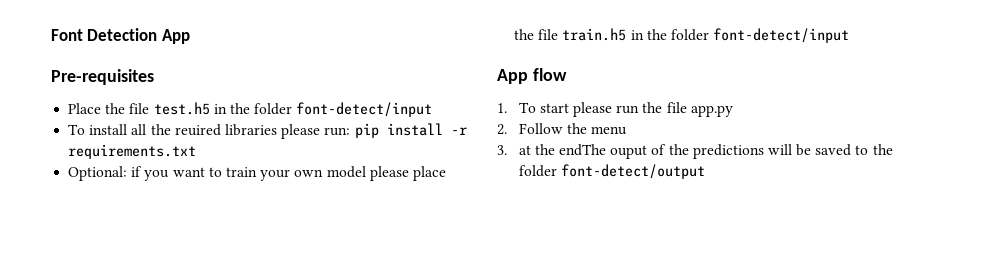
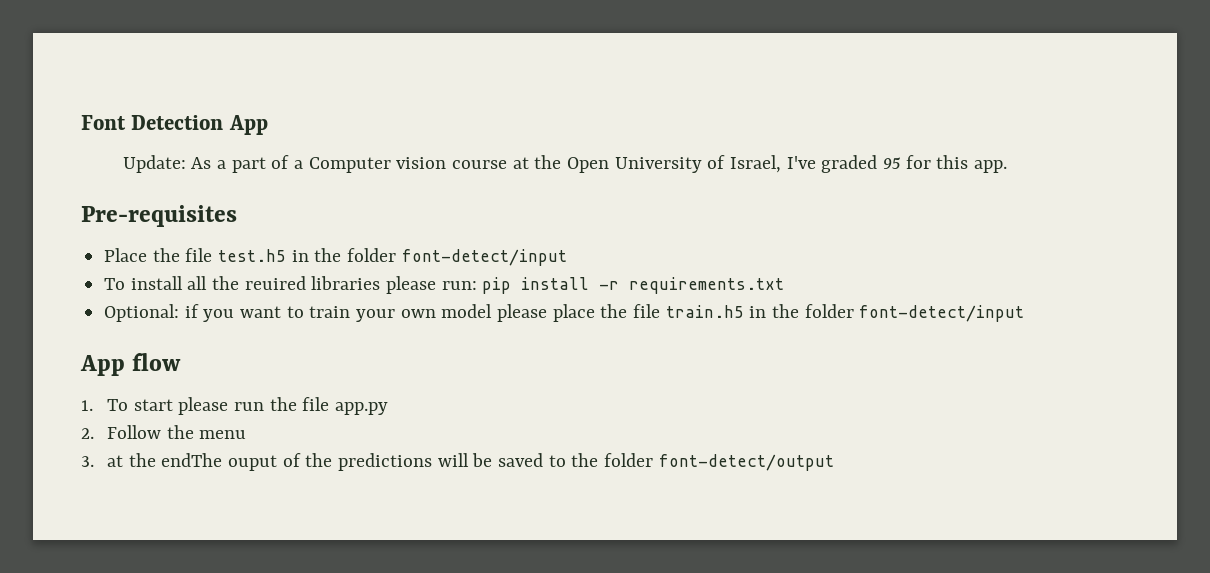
(190, 36) none -> [122,155,1007,173] // Update: As a part of a Computer vision course at the Open University of Israel, I've graded 95 for this app.

